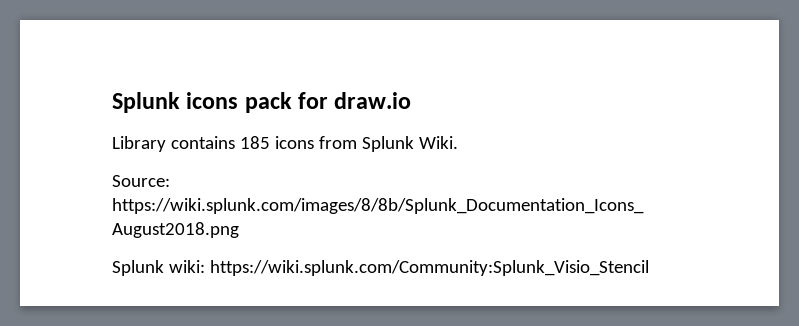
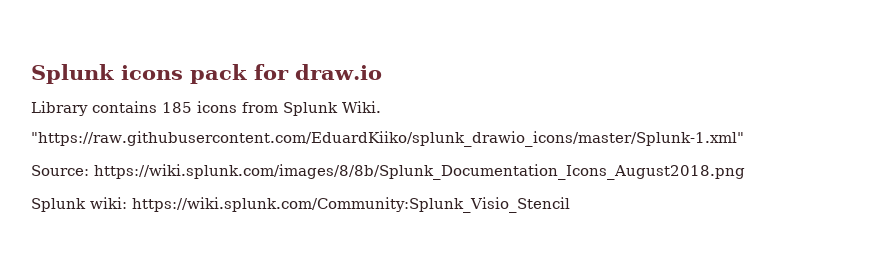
(458, 142) none -> [31,131,744,147] // "https://raw.githubusercontent.com/EduardKiiko/splunk_drawio_icons/master/Splunk-1.xml"

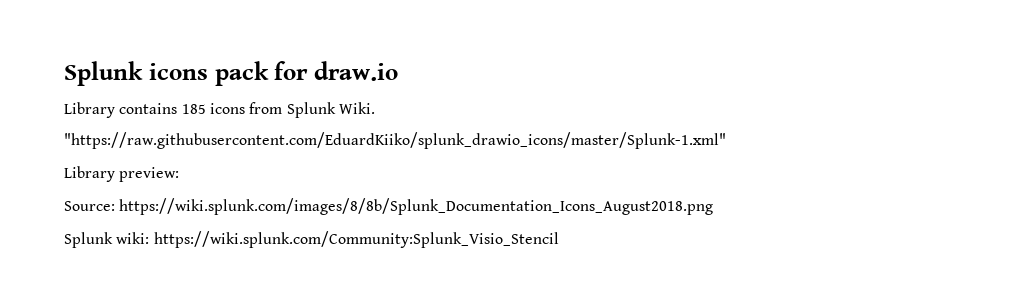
(744, 139) none -> [64,166,180,182] // Library preview:

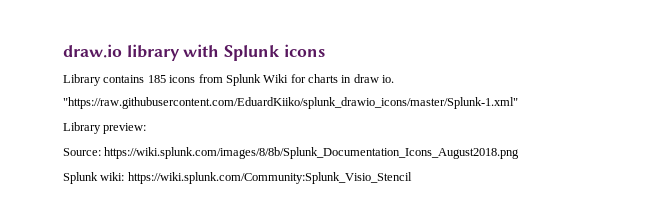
(64, 73) none -> [63,44,220,61] draw.io library with
[214,61,398,86] pack for draw.io -> (325, 50) none
[338,102,375,114] Wiki. -> [263,74,395,83] Wiki for charts in draw io.

